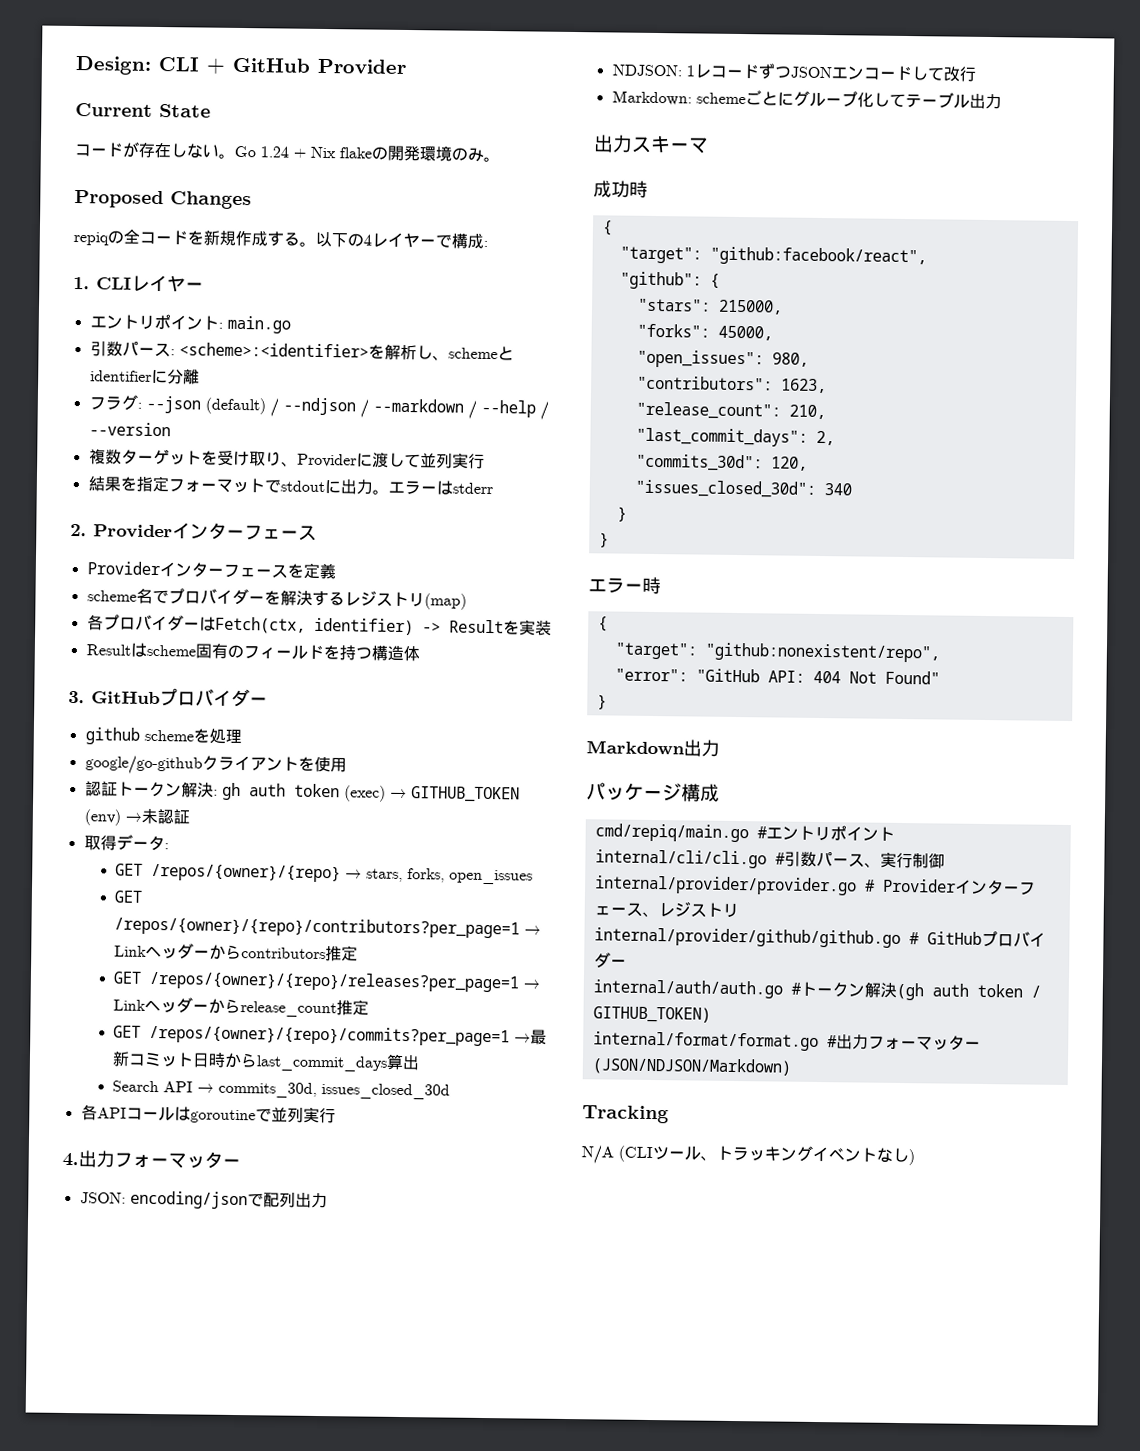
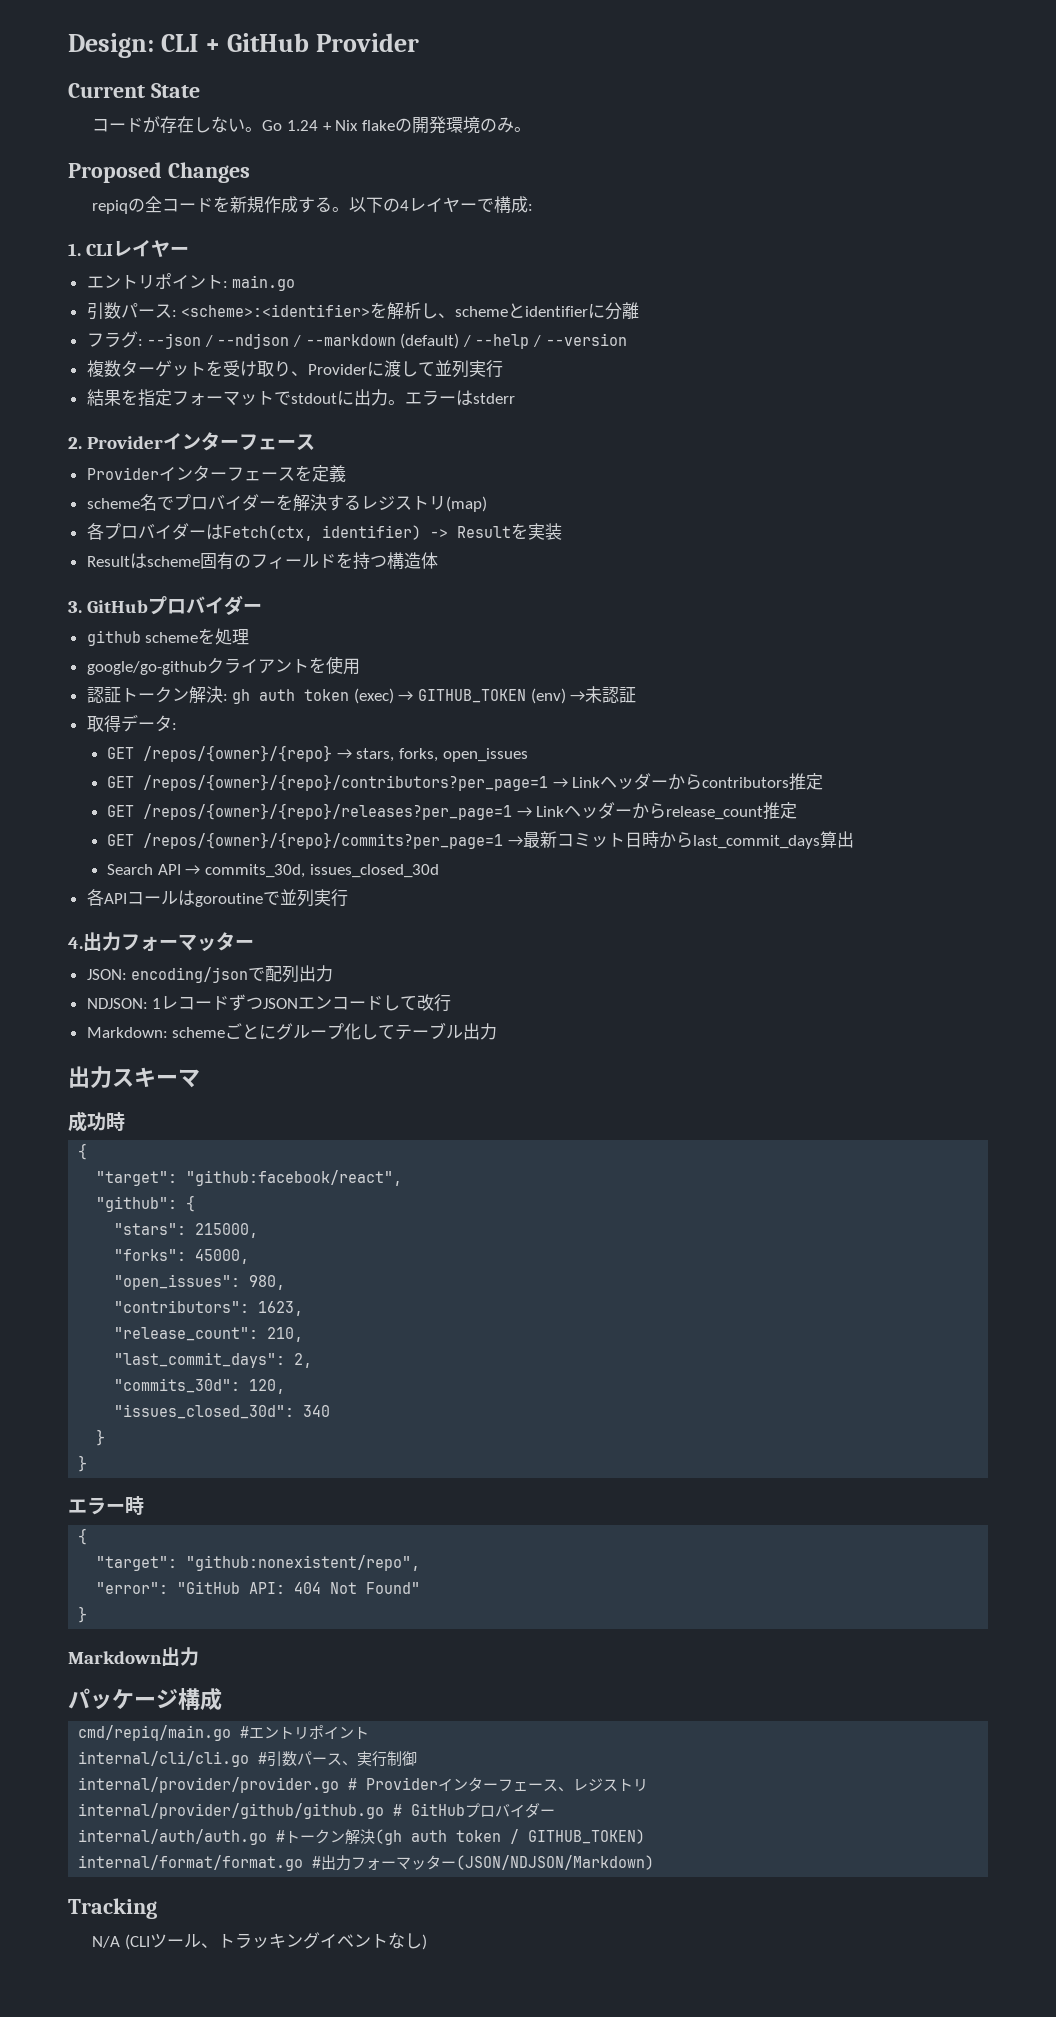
[204,397,266,415] (default) -> (202, 341) none
(464, 405) none -> [400,333,460,349] (default)

